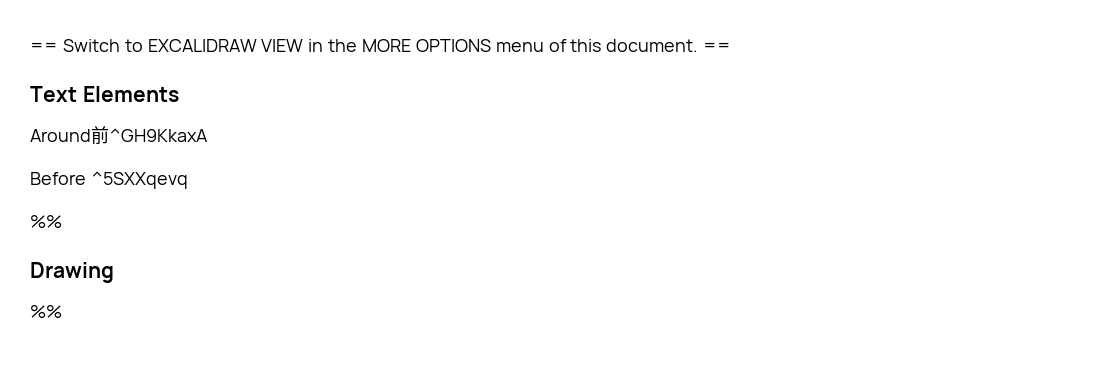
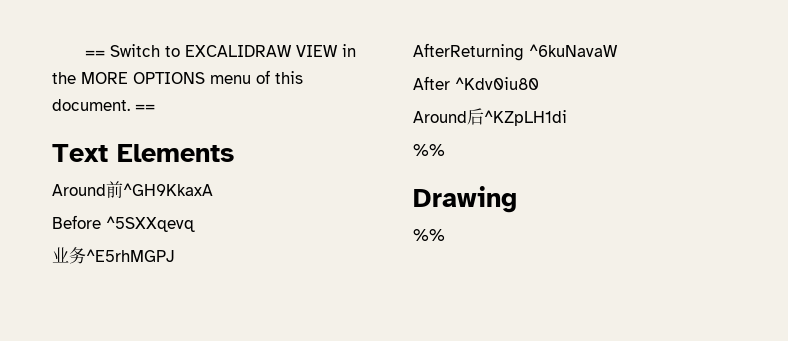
(188, 180) none -> [52,247,175,264] [413,43,618,61] [413,76,539,90] [413,108,567,126] // 业务^E5rhMGPJ // AfterReturning ^6kuNavaW // After ^Kdv0iu80 // Around后^KZpLH1di

